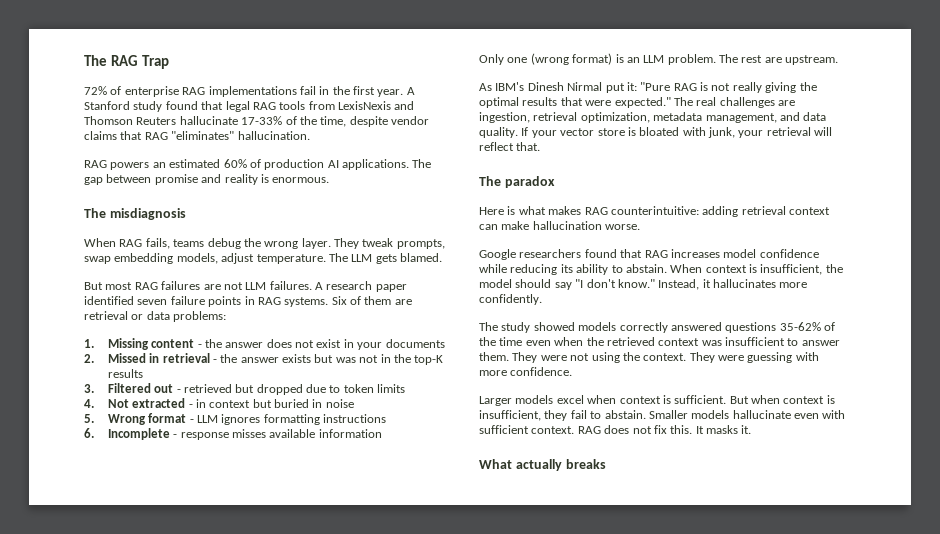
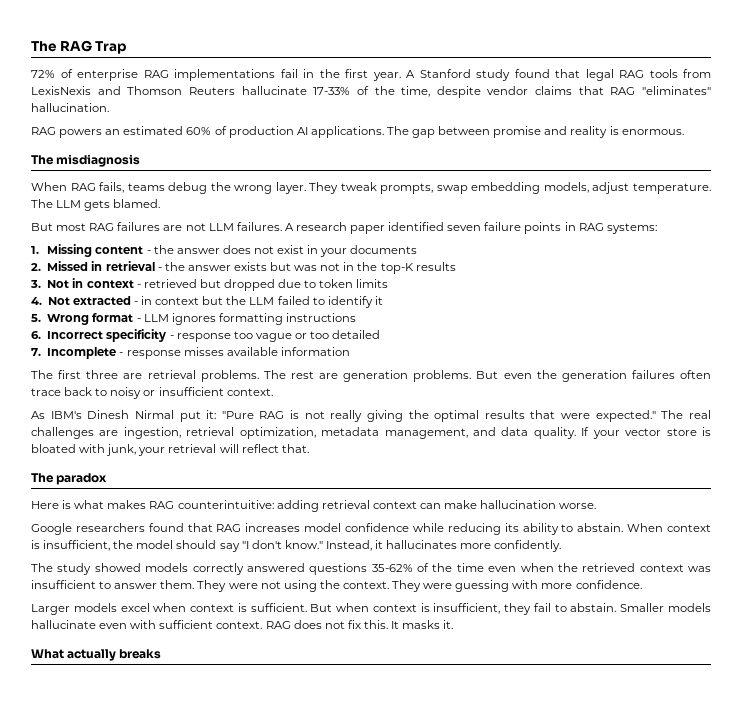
[284,296,412,307] [84,311,227,322] systems. Six of them are retrieval or data problems: -> [606,223,657,234] systems:
[107,383,174,393] Filtered out -> [47,278,134,288] Not in context
[274,399,354,408] buried in noise -> [226,296,383,308] the LLM failed to identify it
(94, 433) none -> [47,329,381,342] [31,348,41,356] Incorrect specificity - response too vague or too detailed // 7.
[479,53,839,65] Only one (wrong format) is an LLM problem. The rest are upstream. -> [31,370,711,382] [31,387,273,399] The first three are retrieval problems. The rest are generation problems. But even the generation failures often trace back to noisy or insufficient context.

